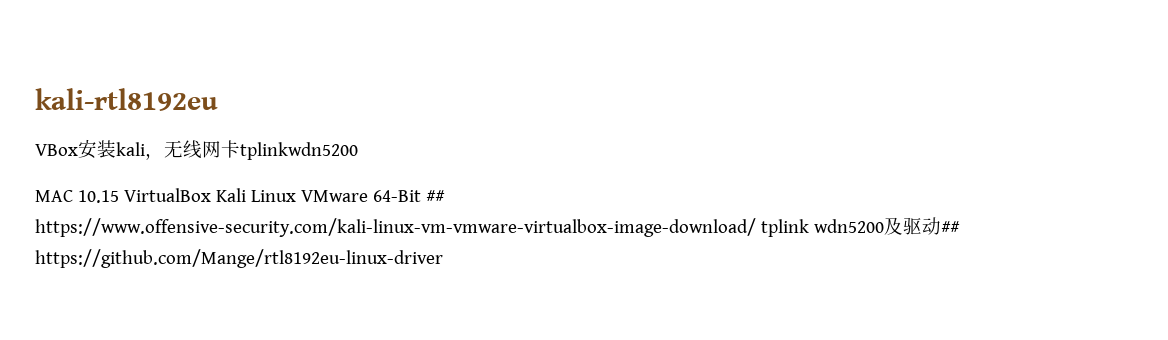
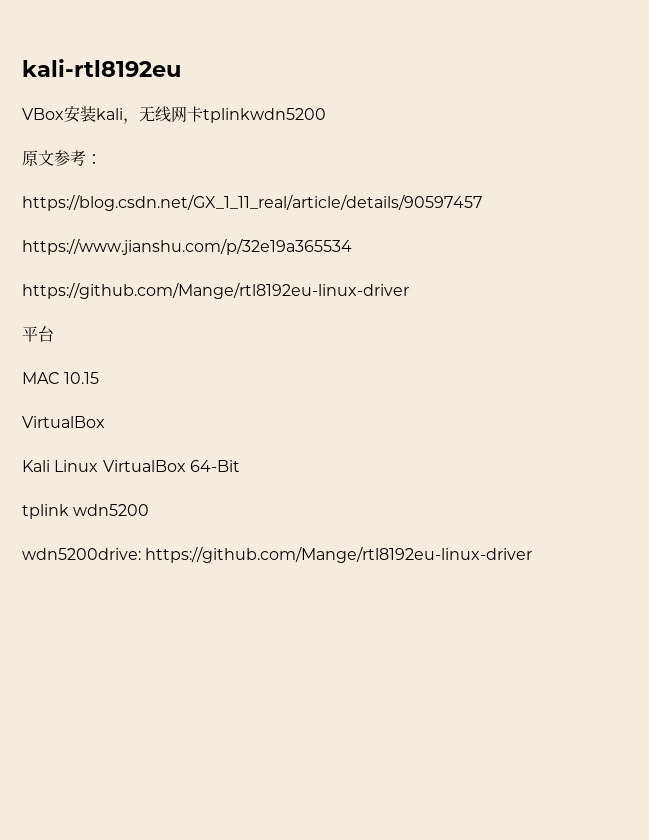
(358, 151) none -> [22,150,102,166] [22,194,482,211] [22,238,352,255] [22,282,409,299] [22,326,54,342] // 原文参考： // https://blog.csdn.net/GX_1_11_real/article/details/90597457 // https://www.jianshu.com/p/32e19a365534 // https://github.com/Mange/rtl8192eu-linux-driver // 平台
[123,188,211,202] VirtualBox -> [22,416,105,428] // VirtualBox //
[300,190,368,202] VMware -> [102,460,186,472] VirtualBox
[425,190,445,202] [35,218,756,237] ## https://www.offensive-security.com/kali-linux-vm-vmware-virtualbox-image-download/ -> (240, 466) //
[883,217,960,235] 及驱动## -> [22,548,141,560] // wdn5200drive:

